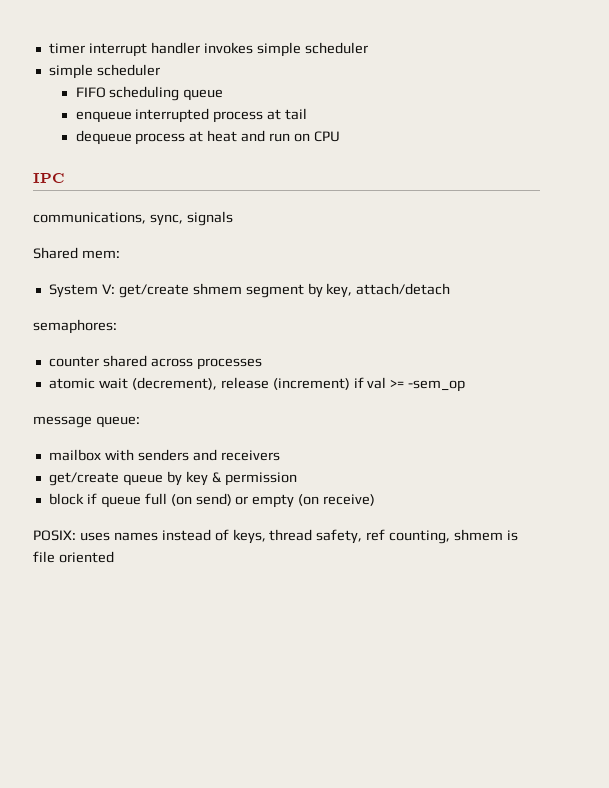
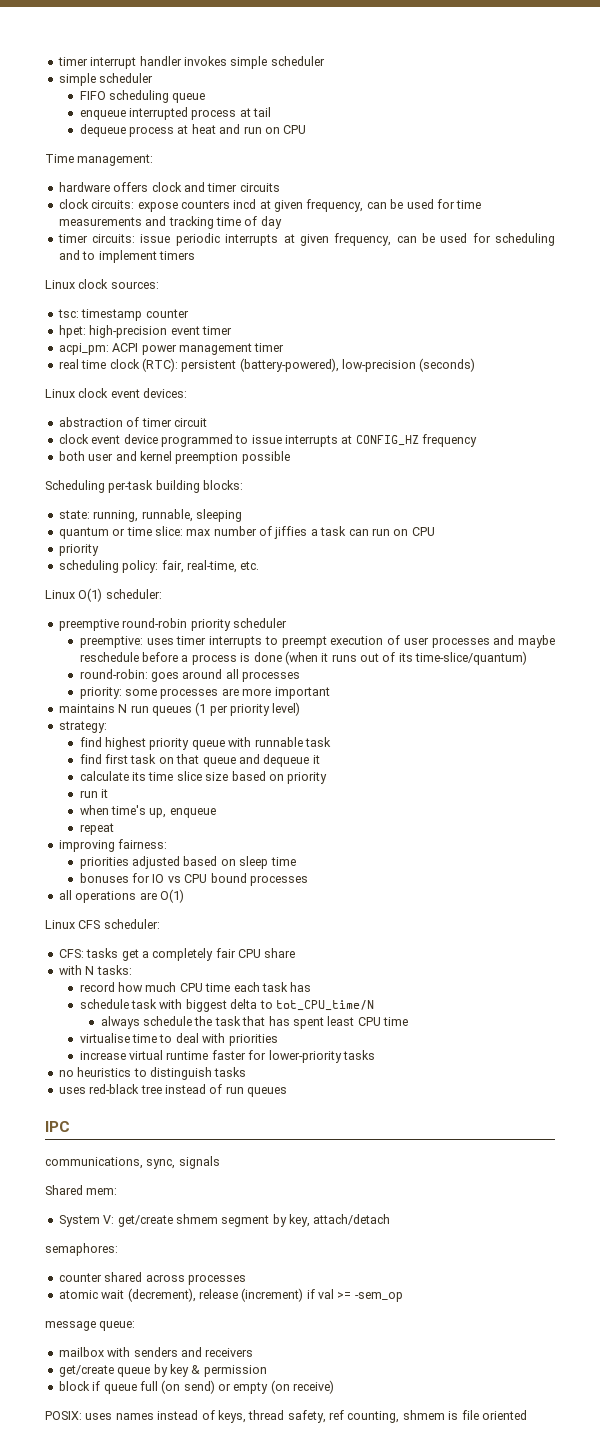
(340, 136) none -> [45,154,154,166] [58,182,280,192] [58,199,482,212] [58,216,282,229] [57,233,556,246] [58,250,195,263] [45,279,159,289] [57,309,189,321] [58,325,232,338] [58,343,285,355] [58,358,476,372] [45,388,188,398] [58,417,207,427] [58,434,478,447] [58,451,290,464] [45,480,244,493] [58,509,242,522] [58,526,435,539] [58,544,99,556] [58,560,260,573] [45,588,162,602] [58,618,287,631] [79,635,555,648] [79,651,528,665] [79,669,301,682] [79,687,330,699] [58,702,301,716] [58,721,107,733] [79,737,331,750] [79,754,320,767] [79,771,328,784] [79,789,109,798] [79,805,216,818] [79,823,114,835] [58,839,168,852] [79,856,296,869] [79,873,308,886] [58,889,184,903] [45,919,160,929] [58,948,296,961] [58,965,132,975] [79,982,312,992] [79,999,374,1012] [100,1016,409,1029] [79,1033,278,1046] [79,1050,375,1063] [58,1067,247,1080] [58,1084,287,1097] // Time management: // hardware offers clock and timer circuits // clock circuits: expose counters incd at given frequency, can be used for time measurements and tracking time of day // timer circuits: issue periodic interrupts at given frequency, can be used for scheduling and to implement timers // Linux clock sources: // tsc: timestamp counter // hpet: high-precision event timer // acpi_pm: ACPI power management timer // real time clock (RTC): persistent (battery-powered), low-precision (seconds) // Linux clock event devices: // abstraction of timer circuit // clock event device programmed to issue interrupts at CONFIG_HZ frequency // both user and kernel preemption possible // Scheduling per-task building blocks: // state: running, runnable, sleeping // quantum or time slice: max number of jiffies a task can run on CPU // priority // scheduling policy: fair, real-time, etc. // Linux O(1) scheduler: // preemptive round-robin priority scheduler // preemptive: uses timer interrupts to preempt execution of user processes and maybe reschedule before a process is done (when it runs out of its time-slice/quantum) // round-robin: goes around all processes // priority: some processes are more important // maintains N run queues (1 per priority level) // strategy: // find highest priority queue with runnable task // find first task on that queue and dequeue it // calculate its time slice size based on priority // run it // when time's up, enqueue // repeat // improving fairness: // priorities adjusted based on sleep time // bonuses for IO vs CPU bound processes // all operations are O(1) // Linux CFS scheduler: // CFS: tasks get a completely fair CPU share // with N tasks: // record how much CPU time each task has // schedule task with biggest delta to tot_CPU_time/N // always schedule the task that has spent least CPU time // virtualise time to deal with priorities // increase virtual runtime faster for lower-priority tasks // no heuristics to distinguish tasks // uses red-black tree instead of run queues

